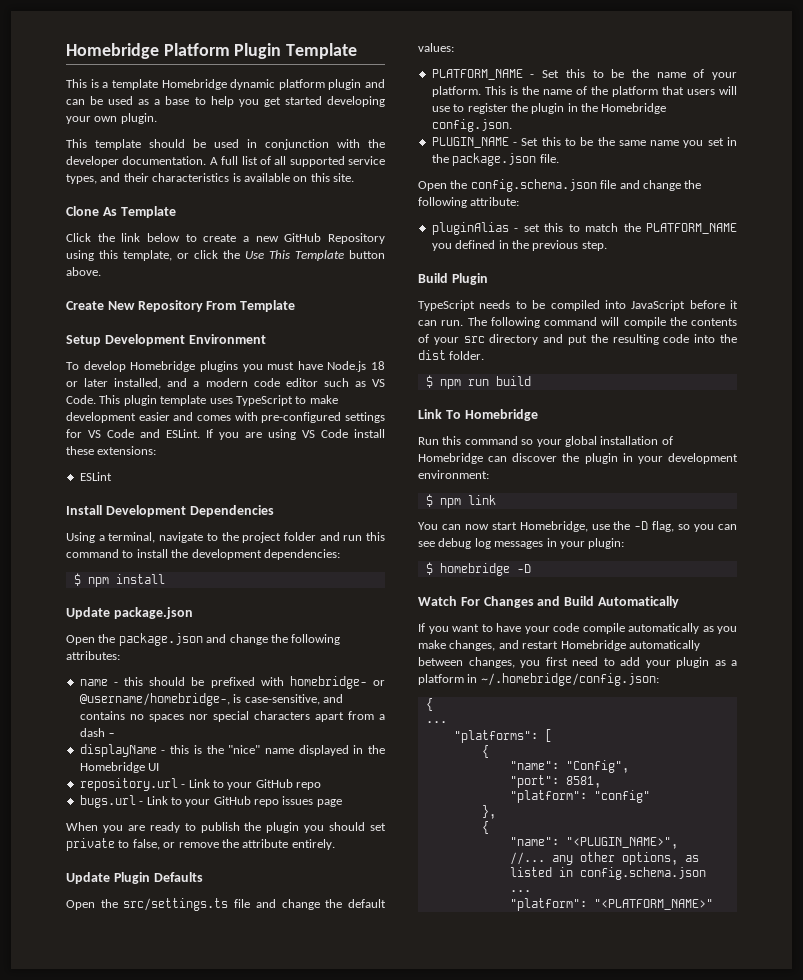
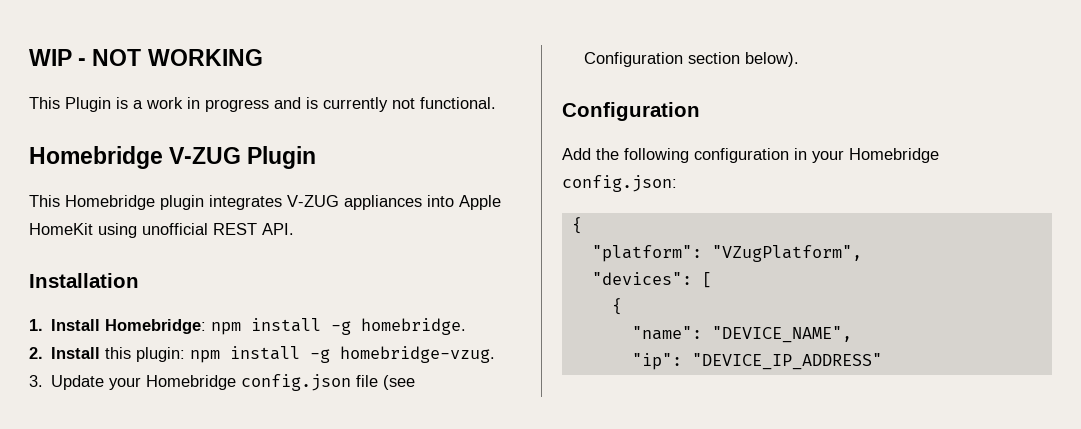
[66,43,358,59] [66,79,87,88] Homebridge Platform Plugin Template // This -> [29,49,263,66] [29,97,111,112] WIP - NOT WORKING // This Plugin
[111,79,385,90] [66,96,385,107] [66,113,157,124] [66,139,385,150] [66,156,385,167] [66,173,354,184] [66,206,176,218] [66,233,385,244] [66,250,385,261] [66,267,101,276] [66,300,296,312] [66,334,266,346] [66,361,385,372] [66,378,385,389] [66,395,338,406] [66,412,385,423] [66,429,385,440] [66,446,157,455] [79,472,112,481] [66,505,274,517] [66,532,385,543] [66,549,340,560] [73,573,165,587] [66,607,193,619] [66,633,341,646] [66,651,120,660] [79,676,385,689] [79,693,343,706] [79,711,385,722] [79,728,116,737] [79,744,386,757] [79,762,160,773] [79,778,321,791] [79,795,342,808] [66,822,386,833] [66,838,335,851] [66,872,203,884] [66,898,387,911] [418,43,454,52] [431,69,738,80] [431,86,737,97] [431,103,667,114] [431,119,512,132] [431,137,737,148] [431,153,559,166] [418,179,702,192] [418,197,520,208] [431,222,737,235] [431,240,607,251] [418,273,488,285] [418,300,738,311] [418,317,737,328] [418,334,737,345] [418,350,485,360] [425,375,531,389] [418,409,538,421] [418,436,673,447] [418,453,738,464] [418,470,489,479] [425,494,496,508] [418,521,737,532] [418,538,625,549] [425,562,531,576] [418,596,679,608] [418,623,737,634] [418,640,700,651] [418,657,737,668] [418,673,659,686] [425,698,433,711] [425,721,447,723] [453,729,552,743] [481,745,489,758] [509,760,629,773] [509,775,601,788] [509,790,650,803] [481,805,496,819] [481,821,489,834] [509,837,678,849] [509,852,699,865] [509,867,706,880] [509,890,531,892] [509,898,713,911] template Homebridge dynamic platform plugin and can be used as a base to help you get started developing your own plugin. // This template should be used in conjunction with the developer documentation. A full list of all supported service types, and their characteristics is available on this site. // Clone As Template // Click the link below to create a new GitHub Repository using this template, or click the Use This Template button above. // Create New Repository From Template // Setup Development Environment // To develop Homebridge plugins you must have Node.js 18 or later installed, and a modern code editor such as VS Code. This plugin template uses TypeScript to make development easier and comes with pre-configured settings for VS Code and ESLint. If you are using VS Code install these extensions: // ESLint // Install Development Dependencies // Using a terminal, navigate to the project folder and run this command to install the development dependencies: // $ npm install // Update package.json // Open the package.json and change the following attributes: // name - this should be prefixed with homebridge- or @username/homebridge-, is case-sensitive, and contains no spaces nor special characters apart from a dash - // displayName - this is the "nice" name displayed in the Homebridge UI // repository.url - Link to your GitHub repo // bugs.url - Link to your GitHub repo issues page // When you are ready to publish the plugin you should set private to false, or remove the attribute entirely. // Update Plugin Defaults // Open the src/settings.ts file and change the default values: // PLATFORM_NAME - Set this to be the name of your platform. This is the name of the platform that users will use to register the plugin in the Homebridge config.json. // PLUGIN_NAME - Set this to be the same name you set in the package.json file. // Open the config.schema.json file and change the following attribute: // pluginAlias - set this to match the PLATFORM_NAME you defined in the previous step. // Build Plugin // TypeScript needs to be compiled into JavaScript before it can run. The following command will compile the contents of your src directory and put the resulting code into the dist folder. // $ npm run build // Link To Homebridge // Run this command so your global installation of Homebridge can discover the plugin in your development environment: // $ npm link // You can now start Homebridge, use the -D flag, so you can see debug log messages in your plugin: // $ homebridge -D // Watch For Changes and Build Automatically // If you want to have your code compile automatically as you make changes, and restart Homebridge automatically between changes, you first need to add your plugin as a platform in ~/.homebridge/config.json: // { // ... // "platforms": [ // { // "name": "Config", // "port": 8581, // "platform": "config" // }, // { // "name": "<PLUGIN_NAME>", // //... any other options, as listed in config.schema.json ... // "platform": "<PLATFORM_NAME>" -> [146,97,496,112] [29,146,317,169] [29,195,501,210] [29,223,294,238] [29,273,139,288] [29,318,467,335] [29,346,496,363] [29,374,416,391] [584,52,800,67] [562,102,700,121] [562,148,939,163] [562,175,677,192] [571,217,582,234] [591,245,862,262] [591,272,712,288] [611,298,622,315] [631,326,852,343] [631,353,882,370] work in progress and is currently not functional. // Homebridge V-ZUG Plugin // This Homebridge plugin integrates V-ZUG appliances into Apple HomeKit using unofficial REST API. // Installation // 1. Install Homebridge: npm install -g homebridge. // 2. Install this plugin: npm install -g homebridge-vzug. // 3. Update your Homebridge config.json file (see Configuration section below). // Configuration // Add the following configuration in your Homebridge config.json: // { // "platform": "VZugPlatform", // "devices": [ // { // "name": "DEVICE_NAME", // "ip": "DEVICE_IP_ADDRESS"

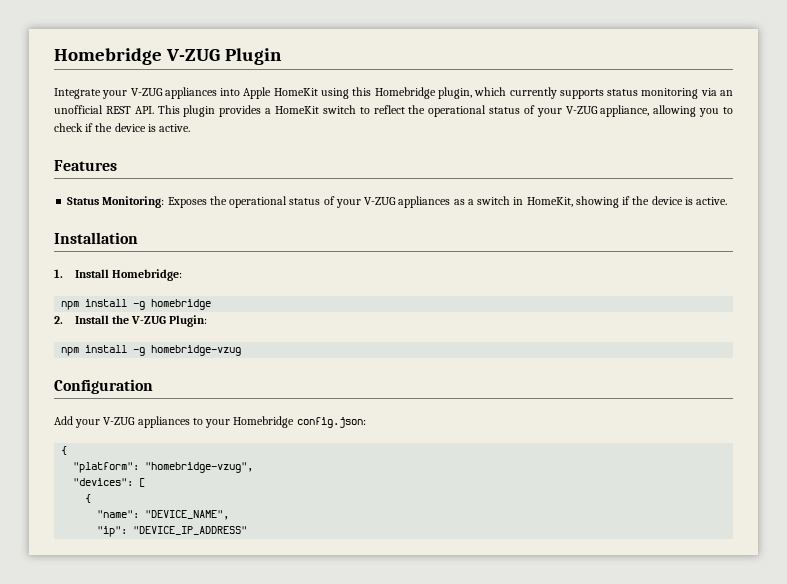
[29,49,263,66] [29,97,496,112] WIP - NOT WORKING // This Plugin is a work in progress and is currently not functional. // -> (54, 56) none
[29,195,282,210] This Homebridge plugin integrates -> [54,88,128,99] Integrate your
[142,223,294,235] unofficial REST API. -> [352,87,733,99] [54,105,734,117] [54,123,191,132] [54,160,117,171] [67,196,728,208] this Homebridge plugin, which currently supports status monitoring via an unofficial REST API. This plugin provides a HomeKit switch to reflect the operational status of your V-ZUG appliance, allowing you to check if the device is active. // Features // Status Monitoring: Exposes the operational status of your V-ZUG appliances as a switch in HomeKit, showing if the device is active.
[211,318,467,335] npm install -g homebridge. -> [61,299,212,310] // npm install -g homebridge
[105,346,496,363] [29,374,416,391] [584,52,800,67] [562,102,700,121] [562,148,807,163] this plugin: npm install -g homebridge-vzug. // 3. Update your Homebridge config.json file (see Configuration section below). // Configuration // Add the following configuration in -> [111,315,208,327] [61,345,242,356] [54,379,153,394] [54,416,203,428] the V-ZUG Plugin: // npm install -g homebridge-vzug // Configuration // Add your V-ZUG appliances to
[711,245,862,262] "VZugPlatform", -> [145,462,254,473] "homebridge-vzug",

